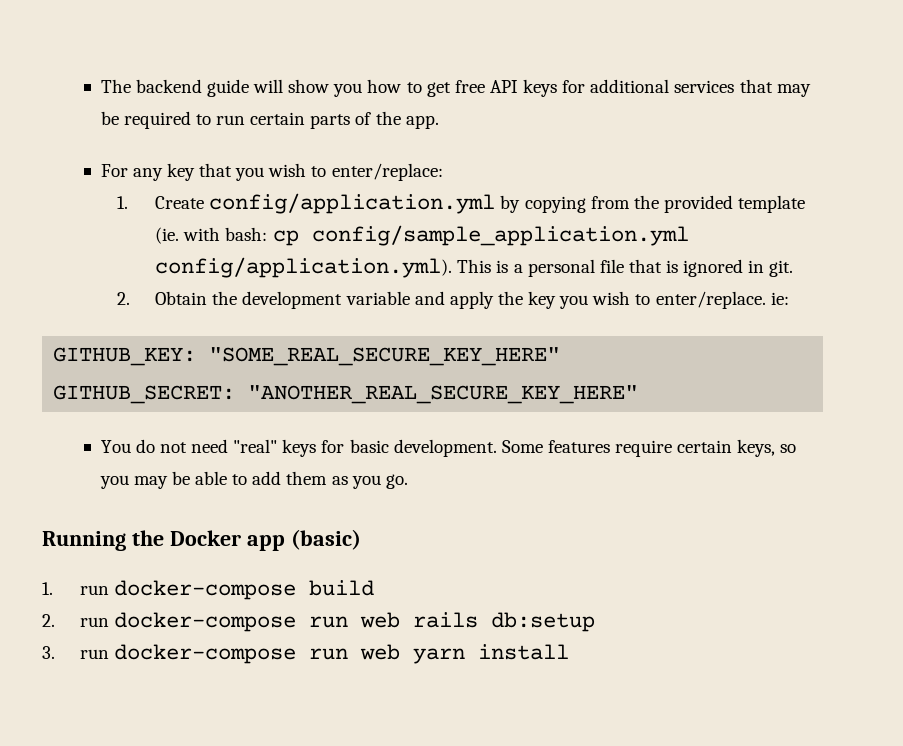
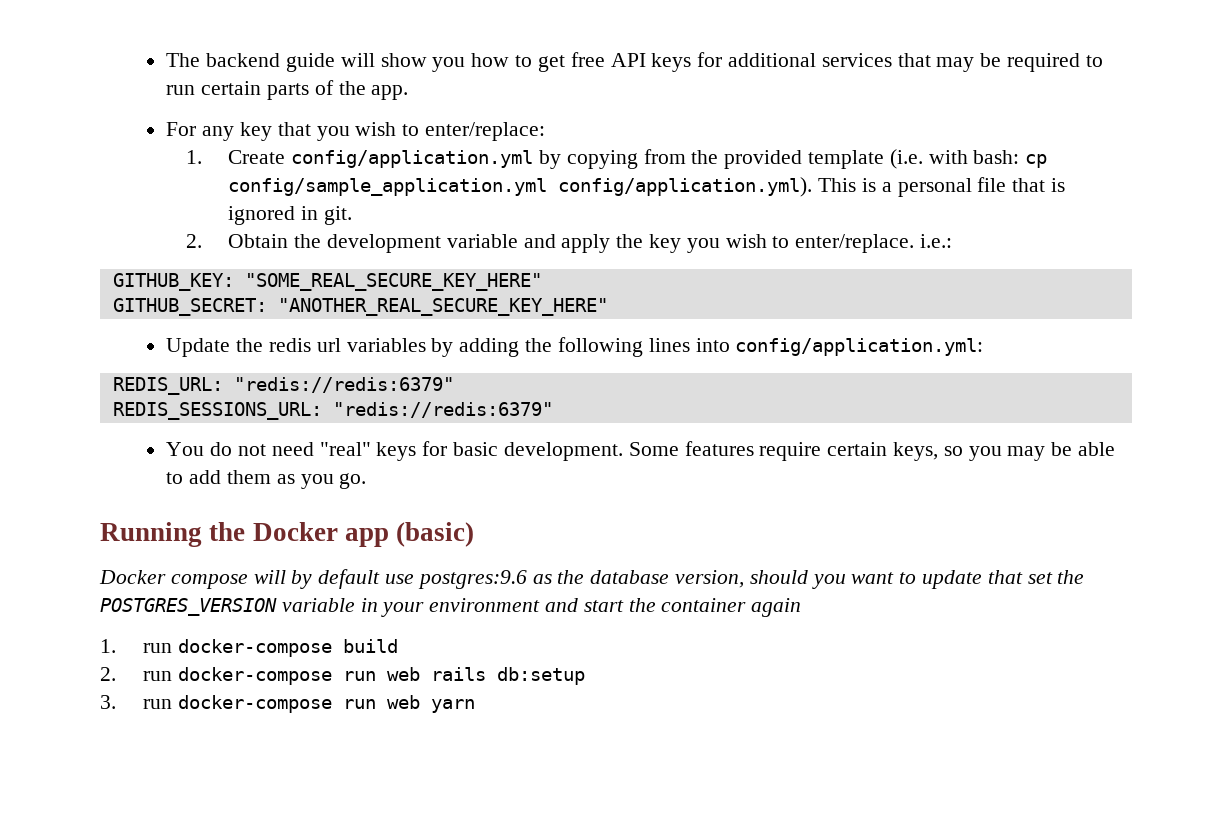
[155,227,180,244] (ie. -> [889,149,923,169] (i.e.
[770,292,789,305] ie: -> [920,234,953,248] i.e.:
(639, 394) none -> [166,337,984,357] [112,377,454,395] [112,402,553,420] // Update the redis url variables by adding the following lines into config/application.yml: // REDIS_URL: "redis://redis:6379" // REDIS_SESSIONS_URL: "redis://redis:6379"
(361, 539) none -> [99,569,1085,589] [100,598,802,617] // Docker compose will by default use postgres:9.6 as the database version, should you want to update that set the POSTGRES_VERSION variable in your environment and start the container again
[477,644,569,660] install -> (475, 706) none

